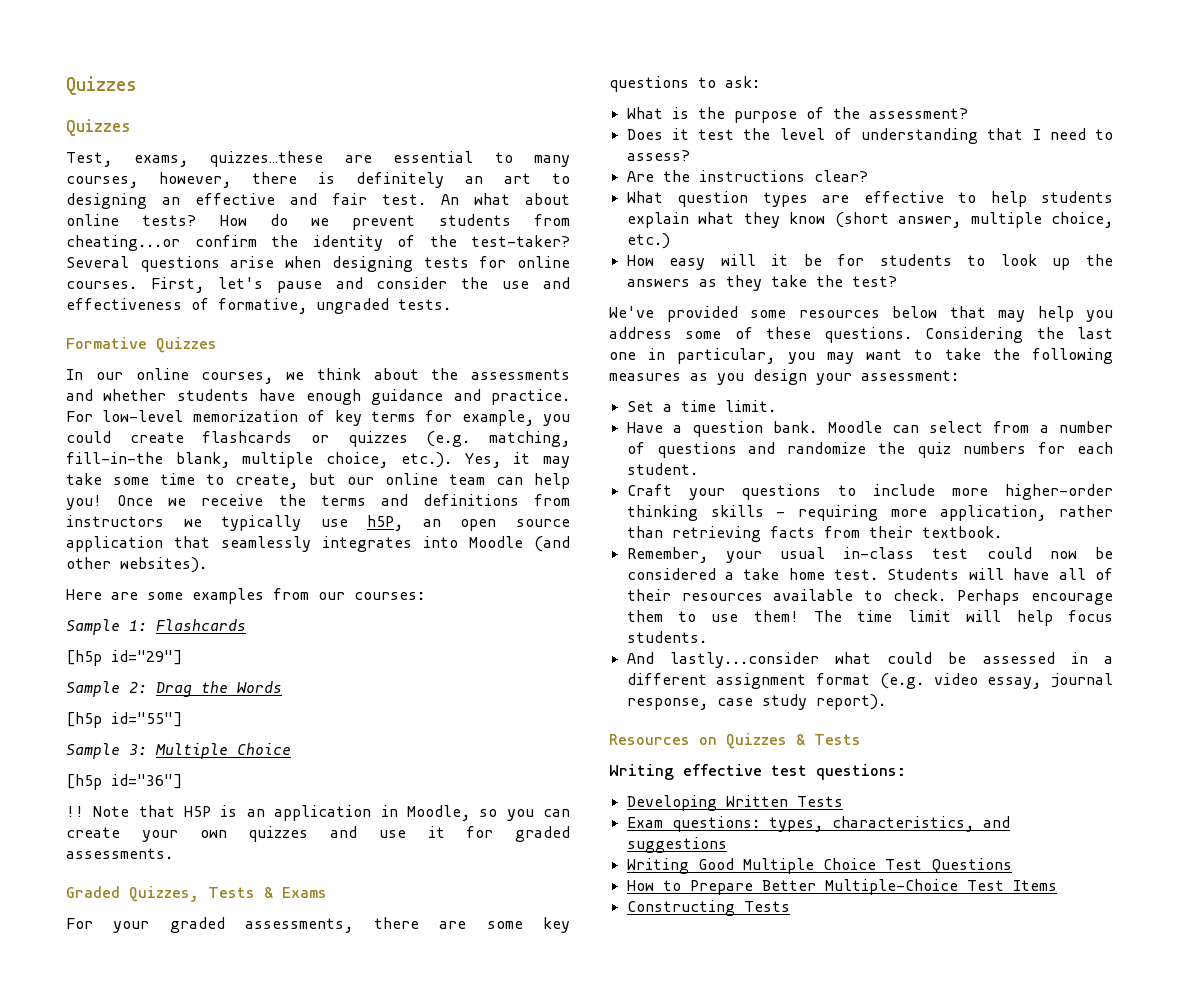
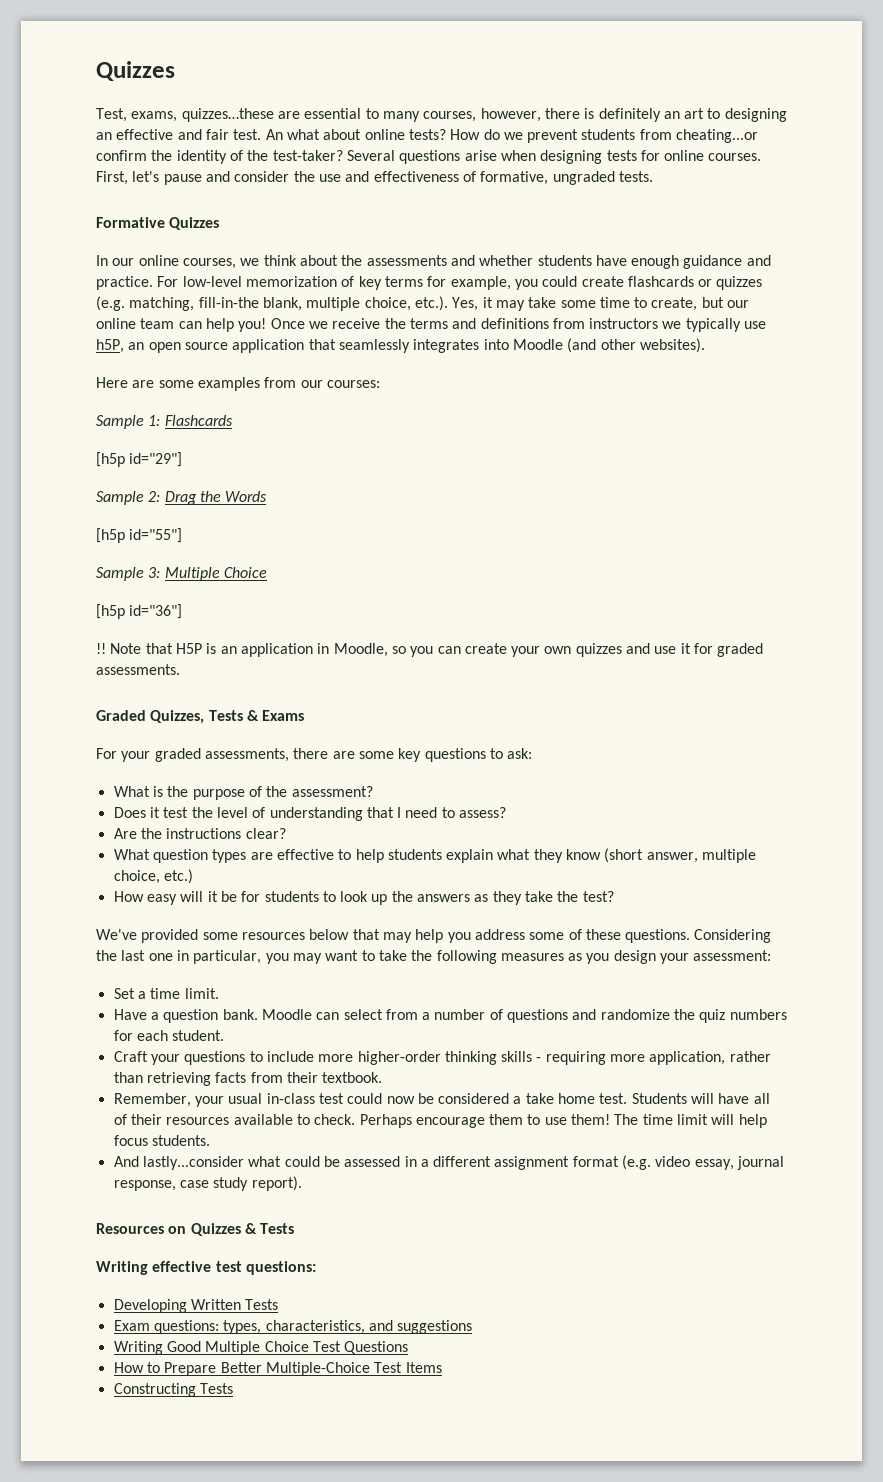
[66,76,137,95] [66,119,131,136] Quizzes // Quizzes -> [96,61,175,81] Quizzes

